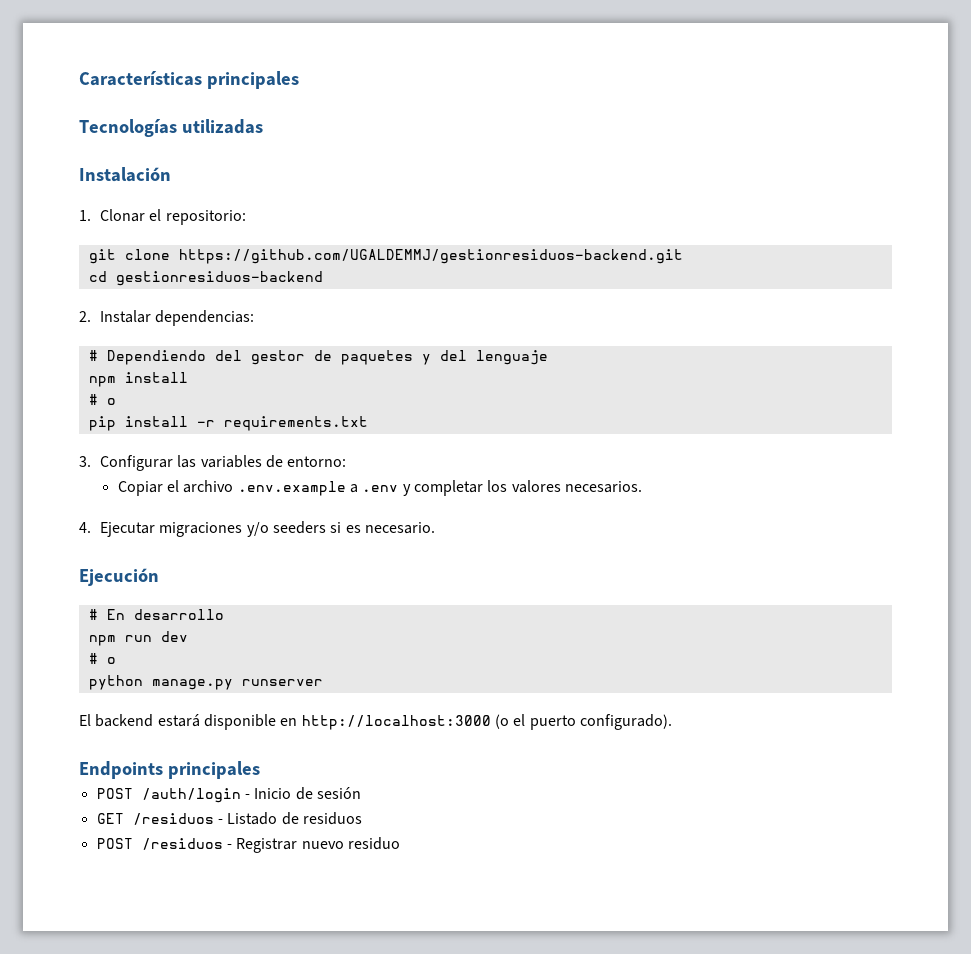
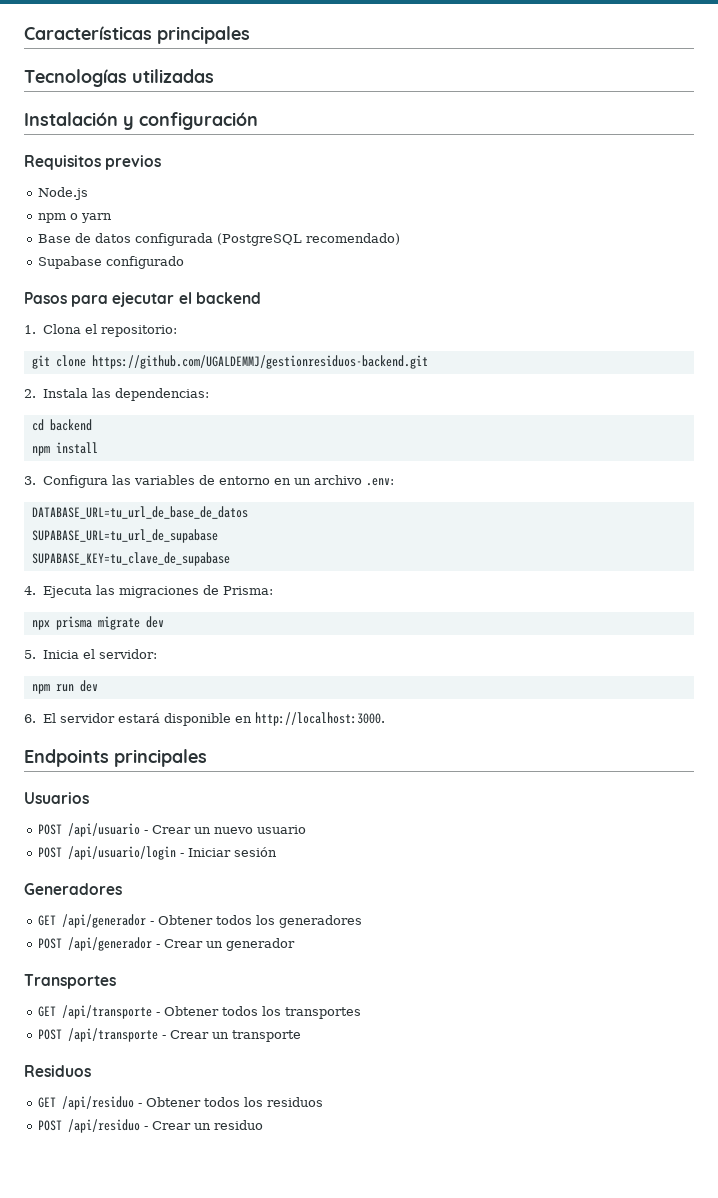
(171, 174) none -> [123,112,258,130] [24,155,162,170] [38,187,89,200] [38,213,113,223] [38,233,401,246] [38,256,185,269] [24,292,261,307] y configuración // Requisitos previos // Node.js // npm o yarn // Base de datos configurada (PostgreSQL recomendado) // Supabase configurado // Pasos para ejecutar el backend
[100,209,146,222] Clonar -> [42,324,81,334] Clona
[88,271,323,286] // cd gestionresiduos-backend -> (428, 362) none
[100,310,152,323] Instalar -> [42,388,111,398] Instala las
[88,350,548,365] [88,372,188,387] [88,394,116,405] [88,416,368,431] # Dependiendo del gestor de paquetes y del lenguaje // npm install // # o // pip install -r requirements.txt -> [31,419,92,431] [31,442,98,456] cd backend // npm install
[100,455,174,471] Configurar -> [42,475,108,488] Configura
[287,456,347,467] [117,480,642,496] [79,521,436,537] [79,568,159,586] [88,609,224,620] [88,631,188,646] [88,653,116,664] [88,675,323,690] [79,714,672,730] entorno: // Copiar el archivo .env.example a .env y completar los valores necesarios. // 4. Ejecutar migraciones y/o seeders si es necesario. // Ejecución // # En desarrollo // npm run dev // # o // python manage.py runserver // El backend estará disponible en http://localhost:3000 (o el puerto configurado). -> [218,475,394,486] [31,506,248,519] [31,529,218,543] [31,552,230,566] [24,585,273,598] [31,616,164,630] [24,649,157,659] [31,680,98,694] [24,712,385,726] entorno en un archivo .env: // DATABASE_URL=tu_url_de_base_de_datos // SUPABASE_URL=tu_url_de_supabase // SUPABASE_KEY=tu_clave_de_supabase // 4. Ejecuta las migraciones de Prisma: // npx prisma migrate dev // 5. Inicia el servidor: // npm run dev // 6. El servidor estará disponible en http://localhost:3000.
[96,787,313,803] // POST /auth/login - Inicio de -> [24,792,89,804] [38,823,307,837] [38,846,232,860] // Usuarios // POST /api/usuario - Crear un nuevo usuario // POST /api/usuario/login - Iniciar
[96,812,362,825] [96,838,344,853] // GET /residuos - Listado de residuos // POST /residuos - Registrar nuevo -> [24,883,122,895] [38,914,363,928] [38,937,296,951] [24,974,116,989] [38,1005,362,1019] [38,1028,302,1042] [24,1065,91,1077] [38,1096,324,1110] [38,1119,212,1133] // Generadores // GET /api/generador - Obtener todos los generadores // POST /api/generador - Crear un generador // Transportes // GET /api/transporte - Obtener todos los transportes // POST /api/transporte - Crear un transporte // Residuos // GET /api/residuo - Obtener todos los residuos // POST /api/residuo - Crear un

